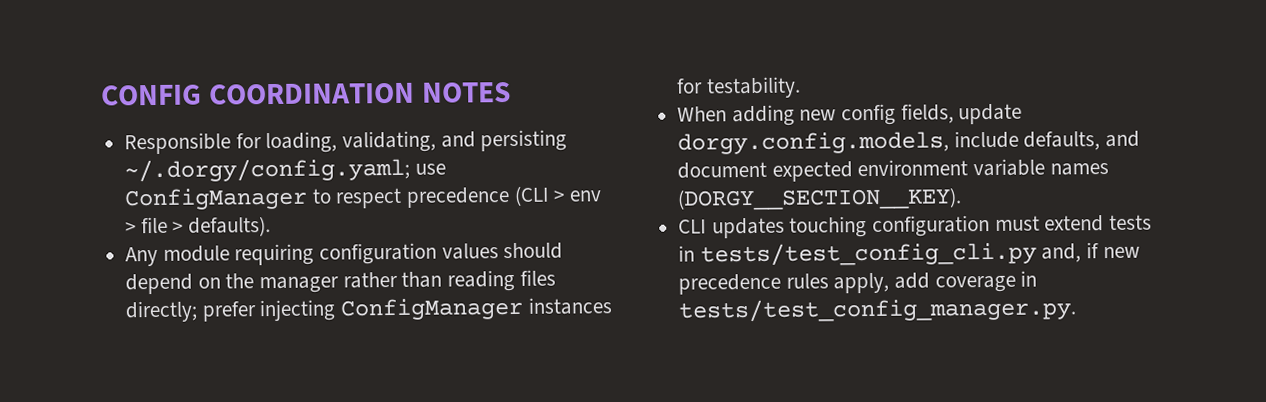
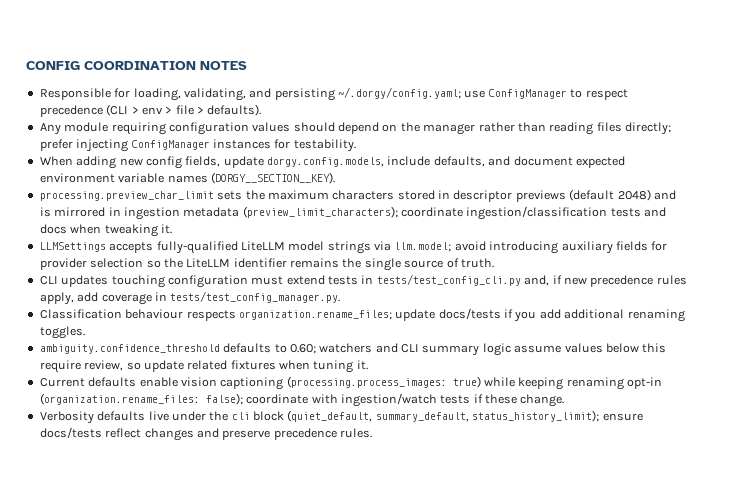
(963, 199) none -> [39,189,676,202] [39,206,667,220] [39,224,172,237] [39,241,668,254] [39,258,494,271] // processing.preview_char_limit sets the maximum characters stored in descriptor previews (default 2048) and is mirrored in ingestion metadata (preview_limit_characters); coordinate ingestion/classification tests and docs when tweaking it. // LLMSettings accepts fully-qualified LiteLLM model strings via llm.model; avoid introducing auxiliary fields for provider selection so the LiteLLM identifier remains the single source of truth.
(1078, 310) none -> [39,308,685,322] [39,326,85,339] [39,343,667,356] [39,360,368,373] [39,376,663,390] [39,393,565,407] [39,410,643,424] [39,427,372,441] // Classification behaviour respects organization.rename_files; update docs/tests if you add additional renaming toggles. // ambiguity.confidence_threshold defaults to 0.60; watchers and CLI summary logic assume values below this require review, so update related fixtures when tuning it. // Current defaults enable vision captioning (processing.process_images: true) while keeping renaming opt-in (organization.rename_files: false); coordinate with ingestion/watch tests if these change. // Verbosity defaults live under the cli block (quiet_default, summary_default, status_history_limit); ensure docs/tests reflect changes and preserve precedence rules.

